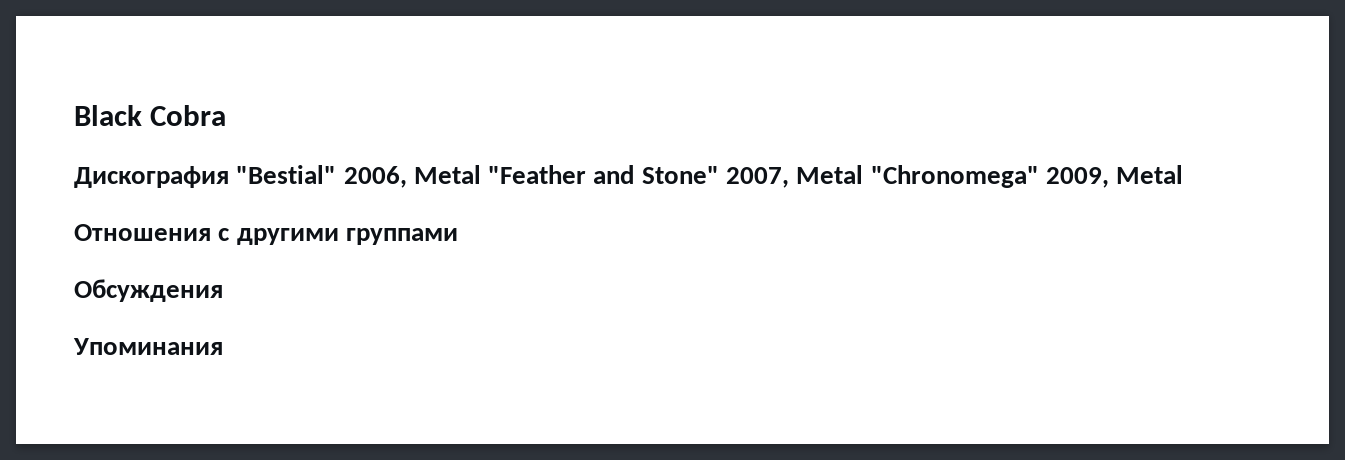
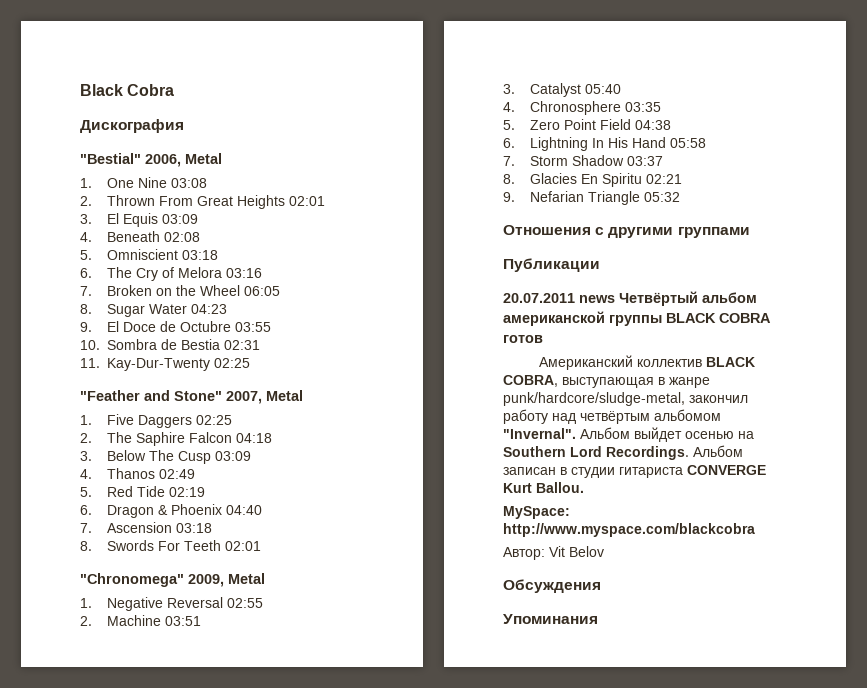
(229, 177) none -> (184, 126) //
(481, 174) none -> [80,177,208,188] [80,195,326,209] [80,213,199,227] [80,231,201,242] [80,249,219,260] [80,267,263,281] [80,285,281,296] [80,304,228,317] [80,321,272,332] [80,339,261,350] [80,358,251,371] // 1. One Nine 03:08 // 2. Thrown From Great Heights 02:01 // 3. El Equis 03:09 // 4. Beneath 02:08 // 5. Omniscient 03:18 // 6. The Cry of Melora 03:16 // 7. Broken on the Wheel 06:05 // 8. Sugar Water 04:23 // 9. El Doce de Octubre 03:55 // 10. Sombra de Bestia 02:31 // 11. Kay-Dur-Twenty 02:25 //
[870,165,1184,188] [74,224,458,245] "Chronomega" 2009, Metal // Отношения с другими группами -> [80,414,233,428] [80,432,273,446] [80,450,252,464] [80,468,196,479] [80,486,206,497] [80,504,263,518] [80,522,213,533] [80,540,262,551] [80,573,265,587] [80,597,264,611] [80,615,202,626] [503,83,622,97] [503,101,662,115] [503,119,672,130] [503,137,707,151] [503,155,664,166] [503,173,683,187] [503,191,681,205] [503,225,750,238] [503,258,600,272] [503,291,757,306] [503,311,771,326] [503,335,543,343] [539,355,756,370] [503,375,710,388] [503,392,748,406] [503,409,721,424] [503,427,754,442] [503,445,743,460] [503,465,766,478] [503,482,584,493] [503,506,570,519] [503,523,755,537] [503,546,604,560] // 1. Five Daggers 02:25 // 2. The Saphire Falcon 04:18 // 3. Below The Cusp 03:09 // 4. Thanos 02:49 // 5. Red Tide 02:19 // 6. Dragon & Phoenix 04:40 // 7. Ascension 03:18 // 8. Swords For Teeth 02:01 // "Chronomega" 2009, Metal // 1. Negative Reversal 02:55 // 2. Machine 03:51 // 3. Catalyst 05:40 // 4. Chronosphere 03:35 // 5. Zero Point Field 04:38 // 6. Lightning In His Hand 05:58 // 7. Storm Shadow 03:37 // 8. Glacies En Spiritu 02:21 // 9. Nefarian Triangle 05:32 // Отношения с другими группами // Публикации // 20.07.2011 news Четвёртый альбом американской группы BLACK COBRA готов // Американский коллектив BLACK COBRA, выступающая в жанре punk/hardcore/sludge-metal, закончил работу над четвёртым альбомом "Invernal". Альбом выйдет осенью на Southern Lord Recordings. Альбом записан в студии гитариста CONVERGE Kurt Ballou. // MySpace: http://www.myspace.com/blackcobra // Автор: Vit Belov

